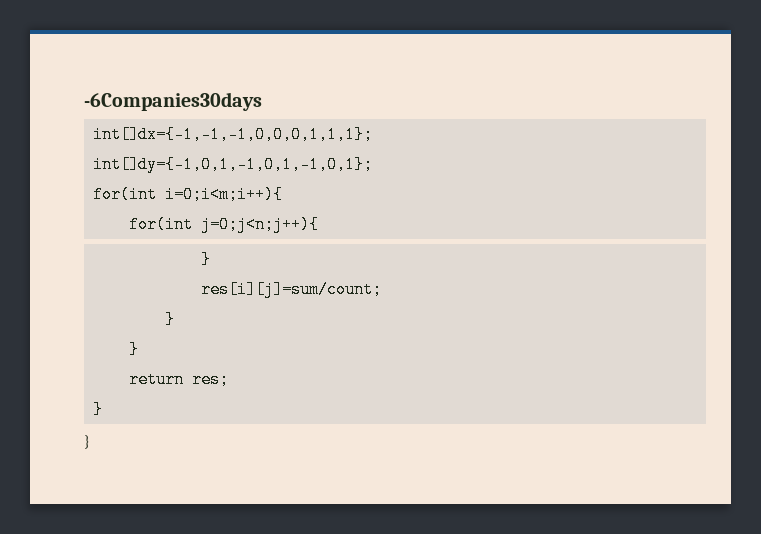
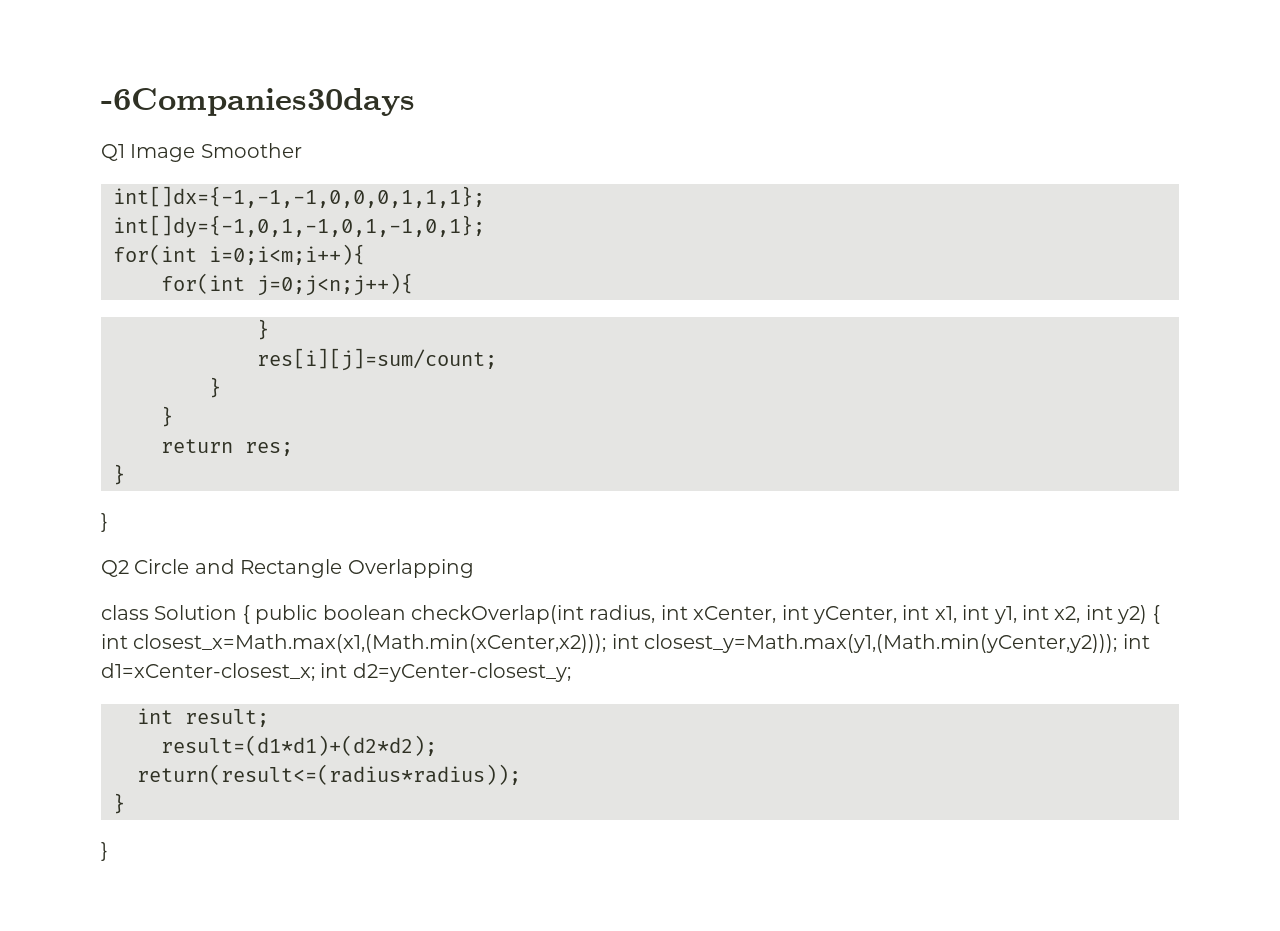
(262, 101) none -> [101,143,302,162] // Q1 Image Smoother
(90, 442) none -> [101,559,474,578] [101,605,1160,624] [101,634,1150,653] [101,663,571,682] [137,708,269,727] [161,735,437,756] [137,764,521,785] [113,793,125,814] [101,842,108,861] // Q2 Circle and Rectangle Overlapping // class Solution { public boolean checkOverlap(int radius, int xCenter, int yCenter, int x1, int y1, int x2, int y2) { int closest_x=Math.max(x1,(Math.min(xCenter,x2))); int closest_y=Math.max(y1,(Math.min(yCenter,y2))); int d1=xCenter-closest_x; int d2=yCenter-closest_y; // int result; // result=(d1*d1)+(d2*d2); // return(result<=(radius*radius)); // } // }

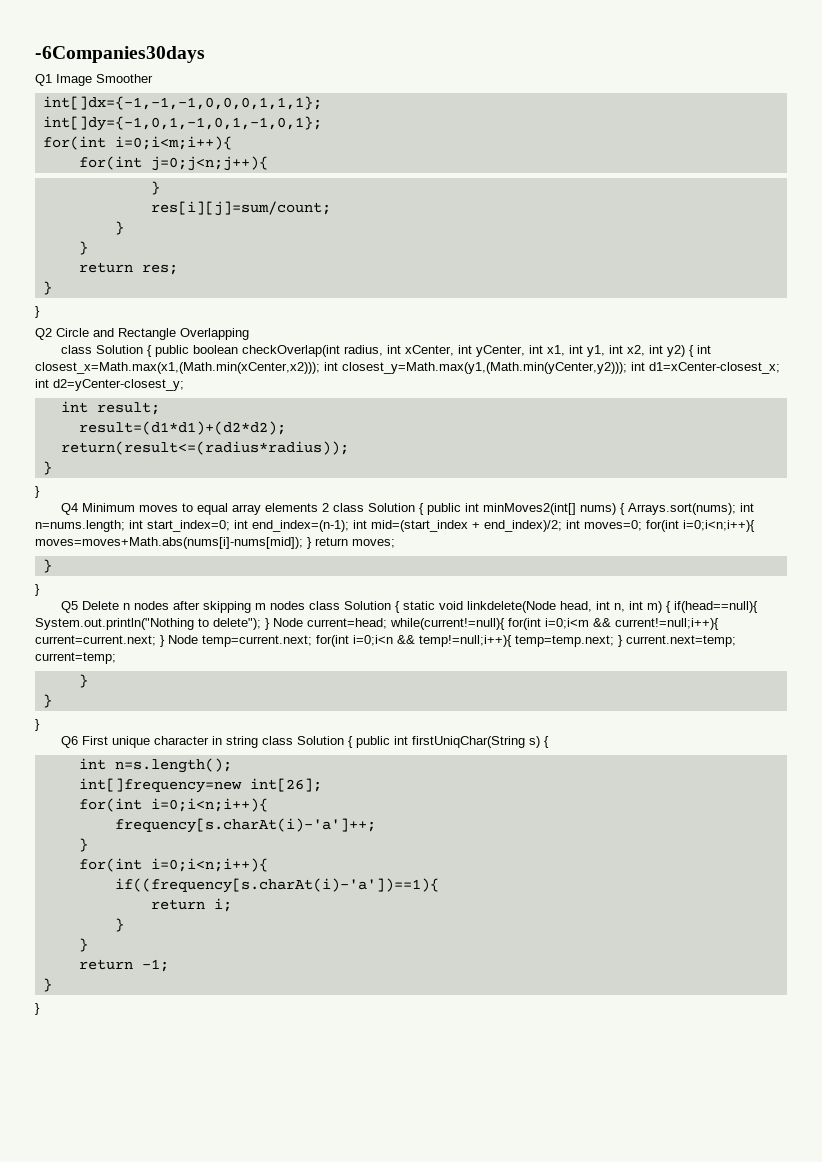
(108, 851) none -> [60,503,754,515] [35,520,755,532] [35,537,395,549] [42,559,52,573] [35,584,40,596] [60,601,758,613] [35,618,719,630] [35,635,736,647] [35,652,116,664] [78,674,88,688] [42,694,52,708] [35,719,40,731] [60,736,549,748] [78,758,232,773] [78,778,322,793] [78,798,268,812] [114,818,376,833] [78,838,88,852] [78,858,268,872] [114,878,439,893] [150,898,232,912] [114,918,124,932] [78,938,88,952] [78,959,169,972] [42,978,52,992] [35,1003,40,1015] // Q4 Minimum moves to equal array elements 2 class Solution { public int minMoves2(int[] nums) { Arrays.sort(nums); int n=nums.length; int start_index=0; int end_index=(n-1); int mid=(start_index + end_index)/2; int moves=0; for(int i=0;i<n;i++){ moves=moves+Math.abs(nums[i]-nums[mid]); } return moves; // } // } // Q5 Delete n nodes after skipping m nodes class Solution { static void linkdelete(Node head, int n, int m) { if(head==null){ System.out.println("Nothing to delete"); } Node current=head; while(current!=null){ for(int i=0;i<m && current!=null;i++){ current=current.next; } Node temp=current.next; for(int i=0;i<n && temp!=null;i++){ temp=temp.next; } current.next=temp; current=temp; // } // } // } // Q6 First unique character in string class Solution { public int firstUniqChar(String s) { // int n=s.length(); // int[]frequency=new int[26]; // for(int i=0;i<n;i++){ // frequency[s.charAt(i)-'a']++; // } // for(int i=0;i<n;i++){ // if((frequency[s.charAt(i)-'a'])==1){ // return i; // } // } // return -1; // } // }

